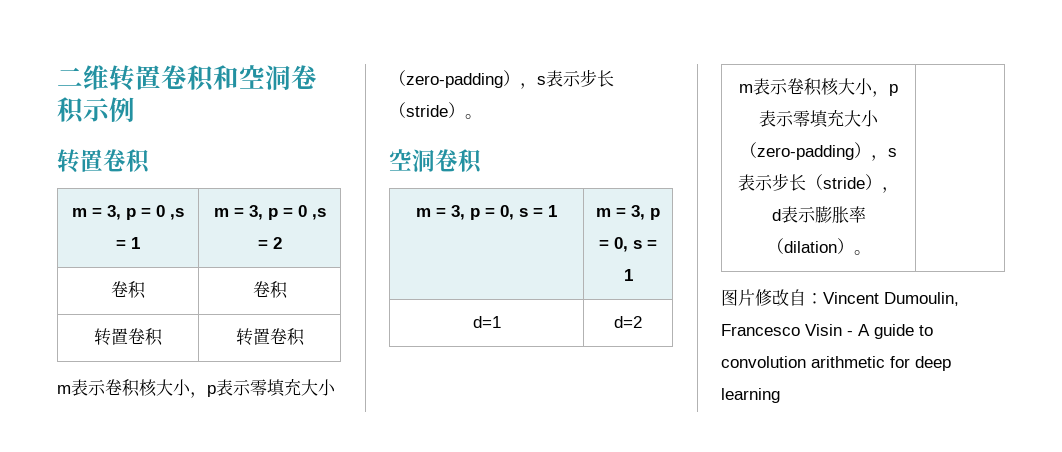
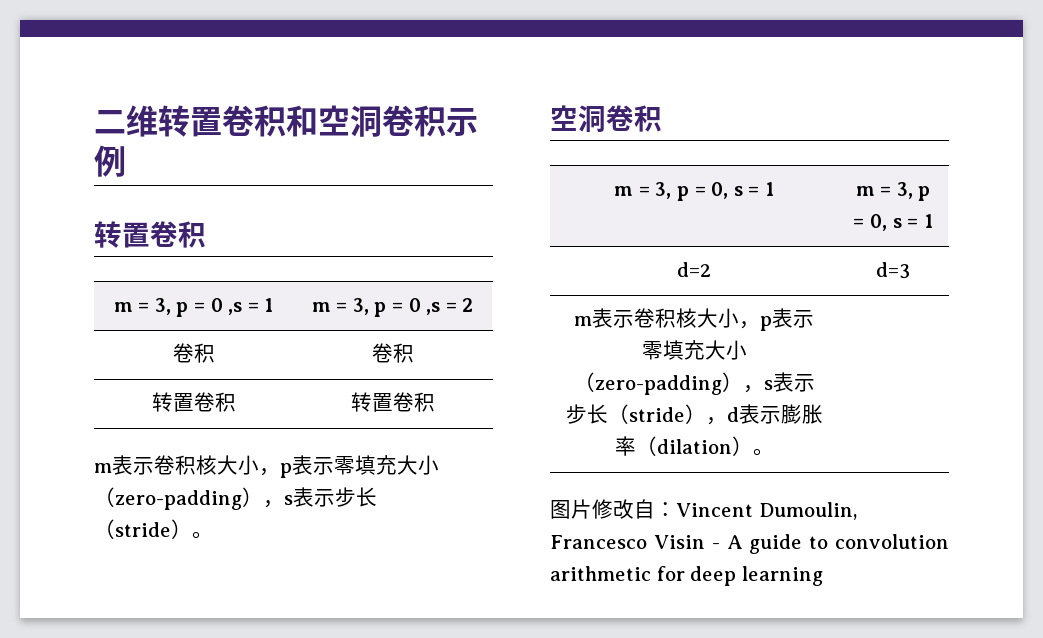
[472,316,501,328] [614,316,642,328] d=1 | d=2 -> [677,262,711,277] [876,262,910,279] d=2 | d=3

